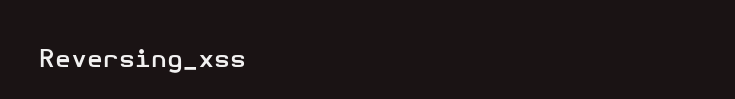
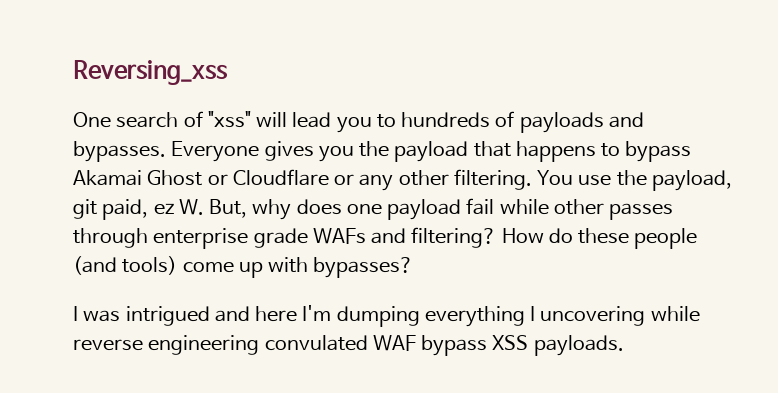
(246, 61) none -> [73,111,644,133] [73,141,692,162] [73,169,732,191] [73,198,674,220] [73,227,698,249] [73,256,414,278] [73,305,700,327] [73,335,624,356] // One search of "xss" will lead you to hundreds of payloads and bypasses. Everyone gives you the payload that happens to bypass Akamai Ghost or Cloudflare or any other filtering. You use the payload, git paid, ez W. But, why does one payload fail while other passes through enterprise grade WAFs and filtering? How do these people (and tools) come up with bypasses? // I was intrigued and here I'm dumping everything I uncovering while reverse engineering convulated WAF bypass XSS payloads.

